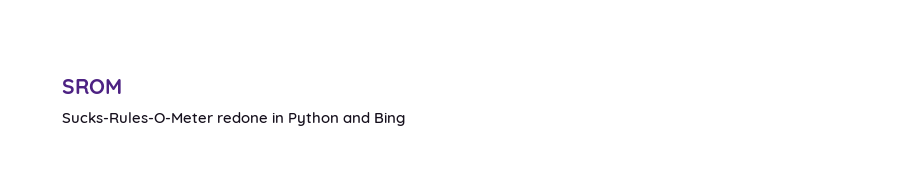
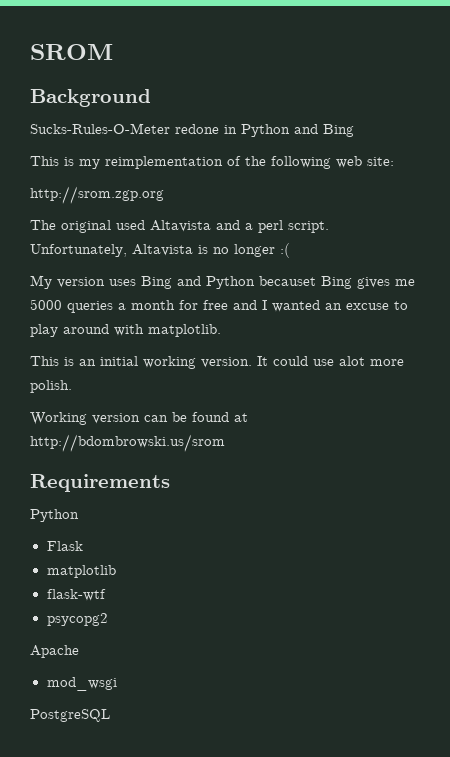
(122, 86) none -> [30,89,151,107] // Background
(406, 119) none -> [30,156,394,169] [30,186,164,204] [30,220,329,233] [30,243,290,258] [30,275,415,289] [30,299,408,313] [30,324,221,337] [30,356,404,369] [30,380,72,393] [30,412,248,425] [30,434,225,452] [30,474,170,492] [30,509,79,522] [46,541,83,551] [46,565,116,578] [46,589,106,601] [46,613,108,626] [30,645,79,658] [46,677,117,691] [30,709,110,722] // This is my reimplementation of the following web site: // http://srom.zgp.org // The original used Altavista and a perl script. Unfortunately, Altavista is no longer :( // My version uses Bing and Python becauset Bing gives me 5000 queries a month for free and I wanted an excuse to play around with matplotlib. // This is an initial working version. It could use alot more polish. // Working version can be found at http://bdombrowski.us/srom // Requirements // Python // Flask // matplotlib // flask-wtf // psycopg2 // Apache // mod_wsgi // PostgreSQL

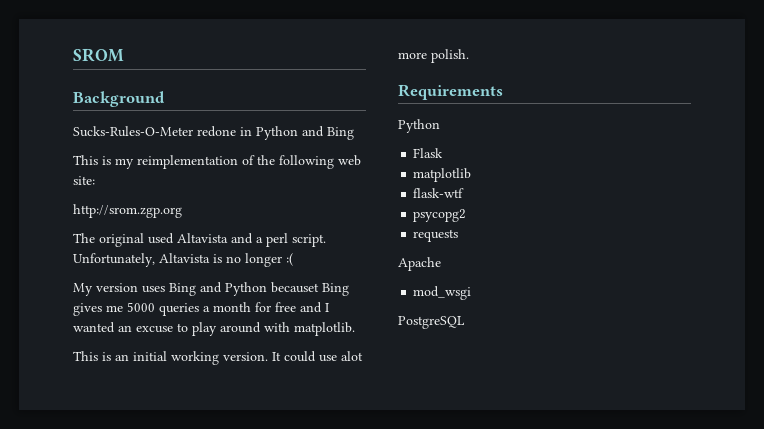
[30,412,248,425] [30,434,225,452] // Working version can be found at http://bdombrowski.us/srom -> (469, 56) none
(108, 619) none -> [413,229,459,242] // requests

